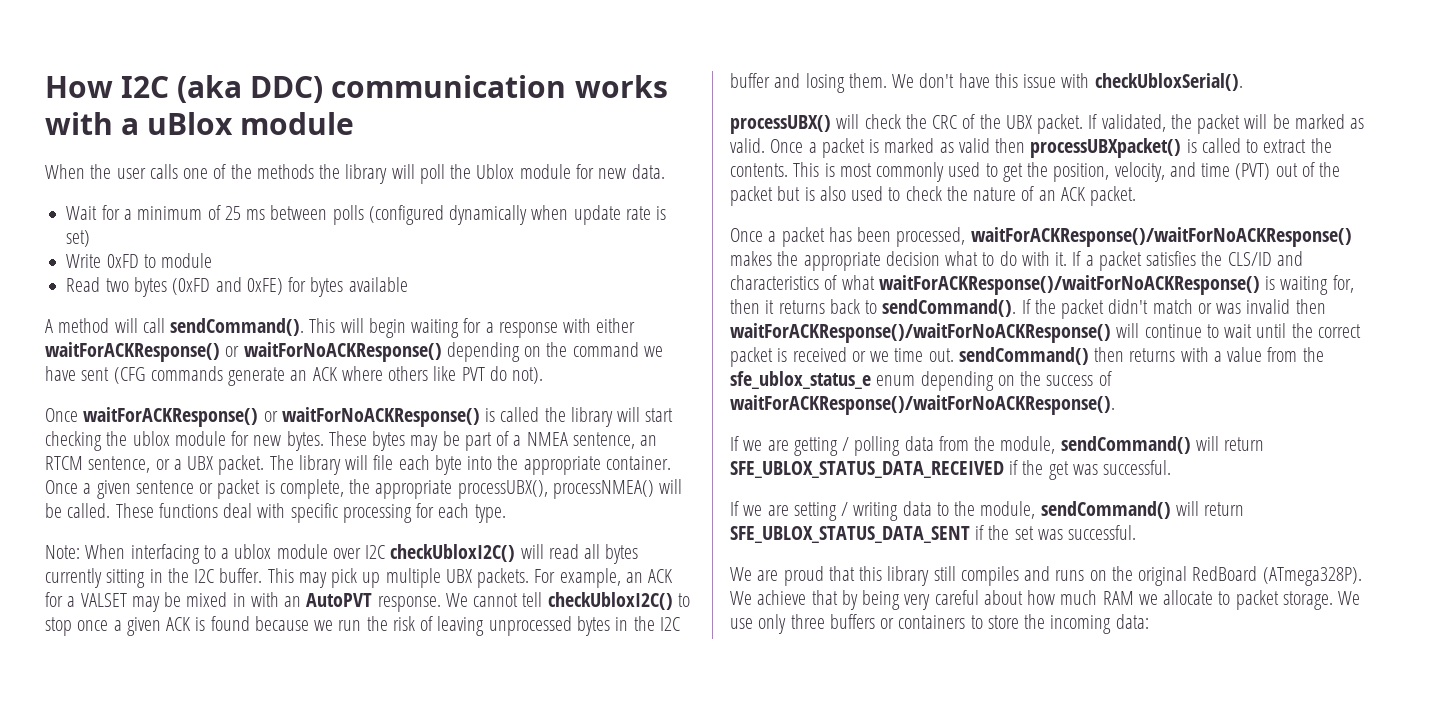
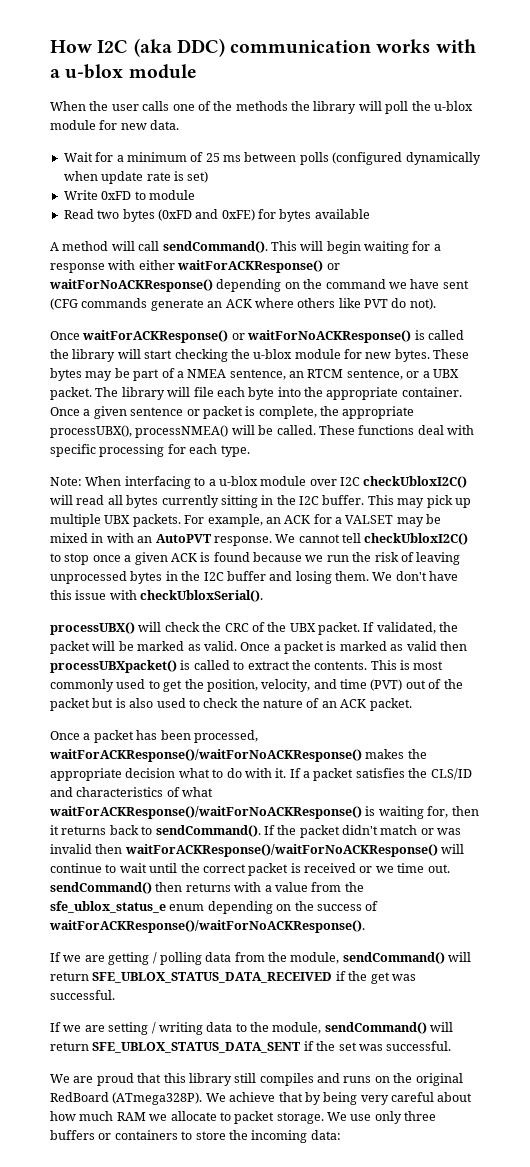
[147,112,234,135] uBlox -> [65,64,124,79] u-blox
[476,164,515,179] Ublox -> [433,101,473,111] u-blox
[132,431,170,446] ublox -> [253,349,293,359] u-blox
[234,544,272,559] ublox -> [218,476,258,486] u-blox

